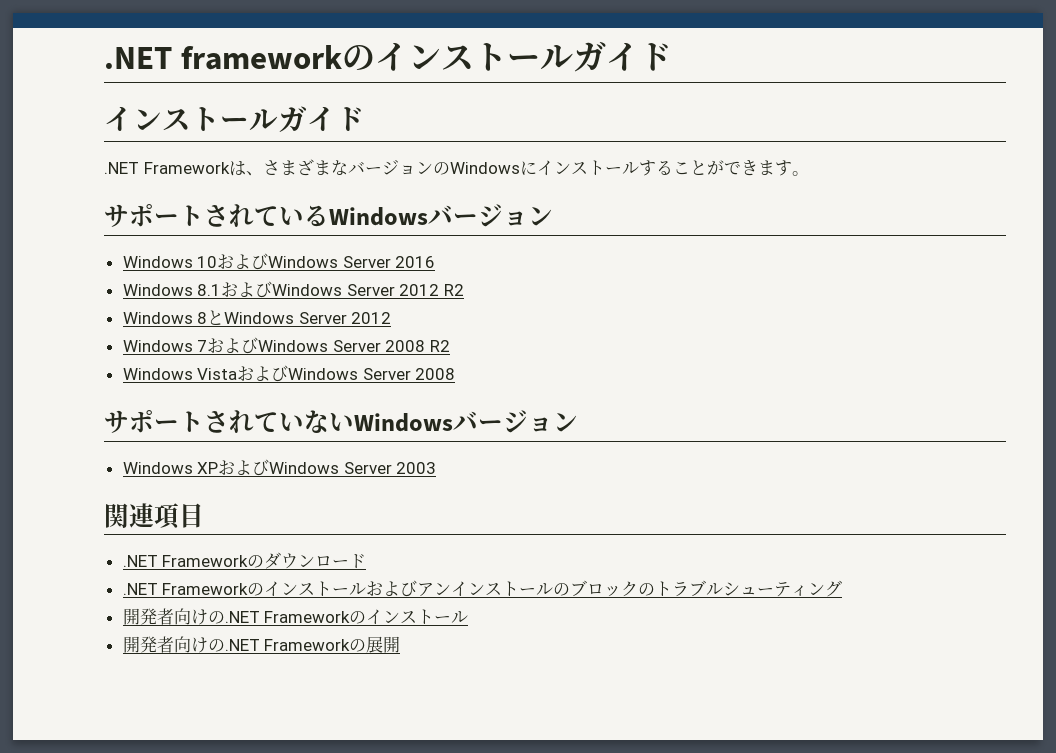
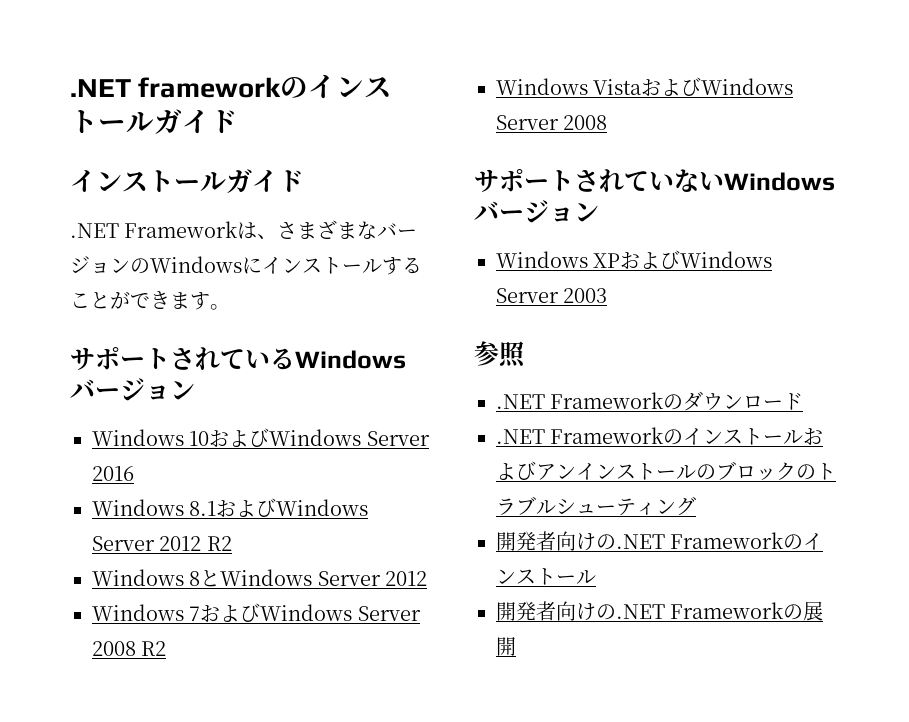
[104,503,204,529] 関連項目 -> [474,341,526,368] 参照

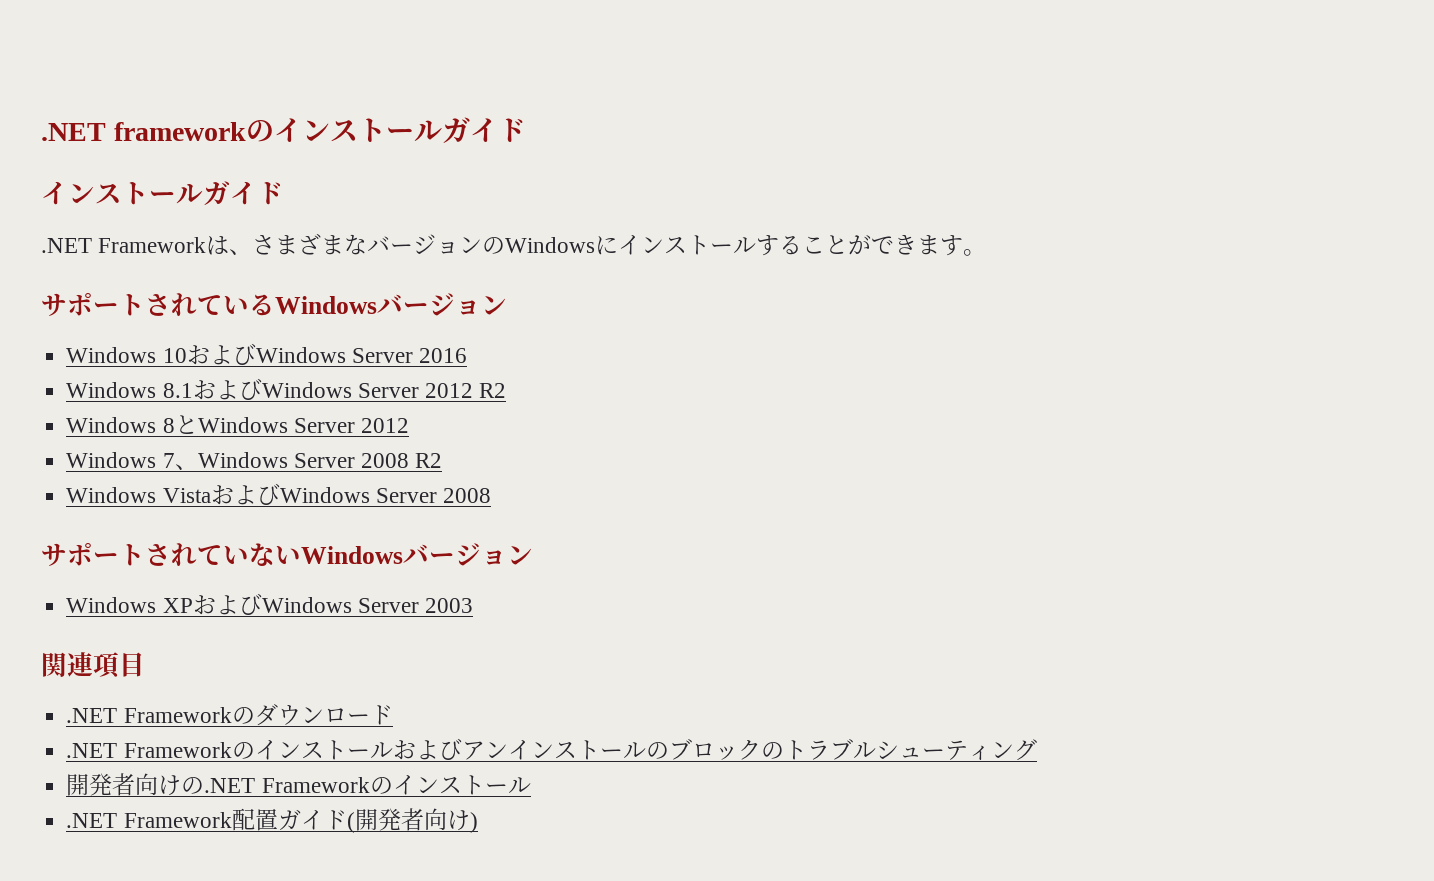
[200,603,261,622] および -> [174,464,198,470] 、
[474,341,526,368] 参照 -> [41,652,145,678] 関連項目
[496,601,824,621] [496,637,516,656] 開発者向けの.NET Frameworkの展開 -> [66,808,478,833] .NET Framework配置ガイド(開発者向け)

